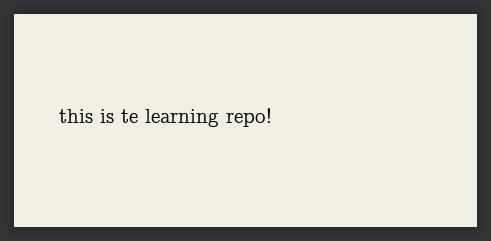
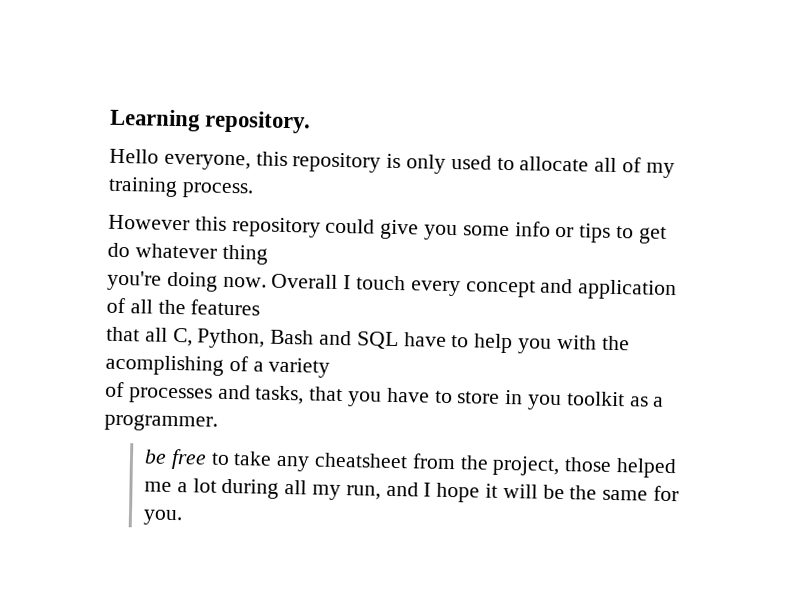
[59,108,272,127] this is te learning repo! -> [109,108,312,134] [109,148,675,179] [108,176,254,199] [108,214,667,244] [107,242,268,265] [107,270,678,301] [106,297,261,316] [106,326,630,354] [105,354,331,378] [105,381,665,411] [104,413,218,432] [144,448,678,479] [144,478,680,503] [143,509,184,526] Learning repository. // Hello everyone, this repository is only used to allocate all of my training process. // However this repository could give you some info or tips to get do whatever thing // you're doing now. Overall I touch every concept and application of all the features // that all C, Python, Bash and SQL have to help you with the acomplishing of a variety // of processes and tasks, that you have to store in you toolkit as a programmer. // be free to take any cheatsheet from the project, those helped me a lot during all my run, and I hope it will be the same for you.

